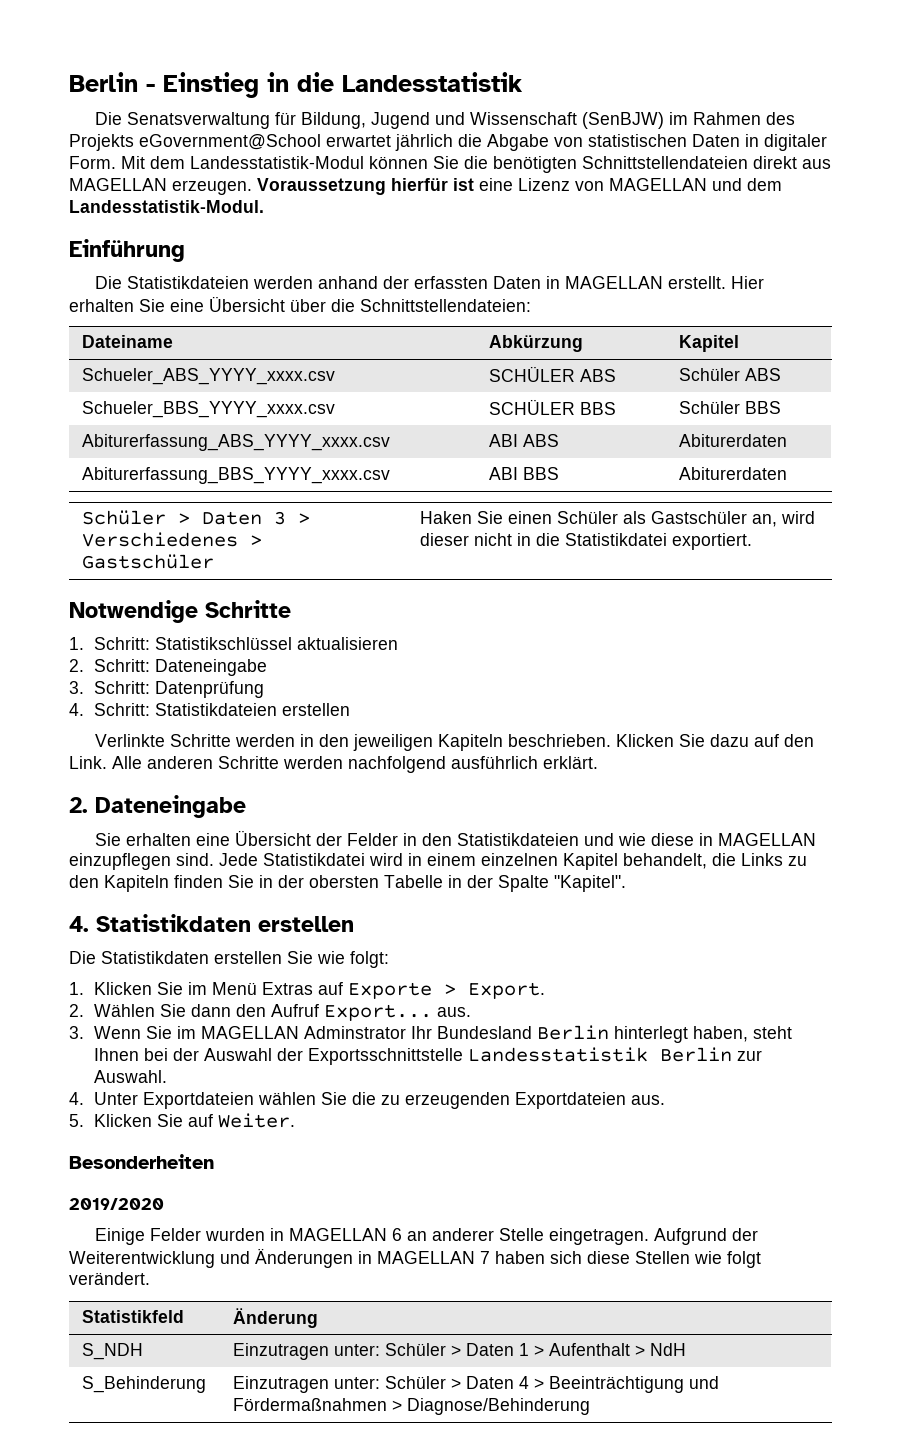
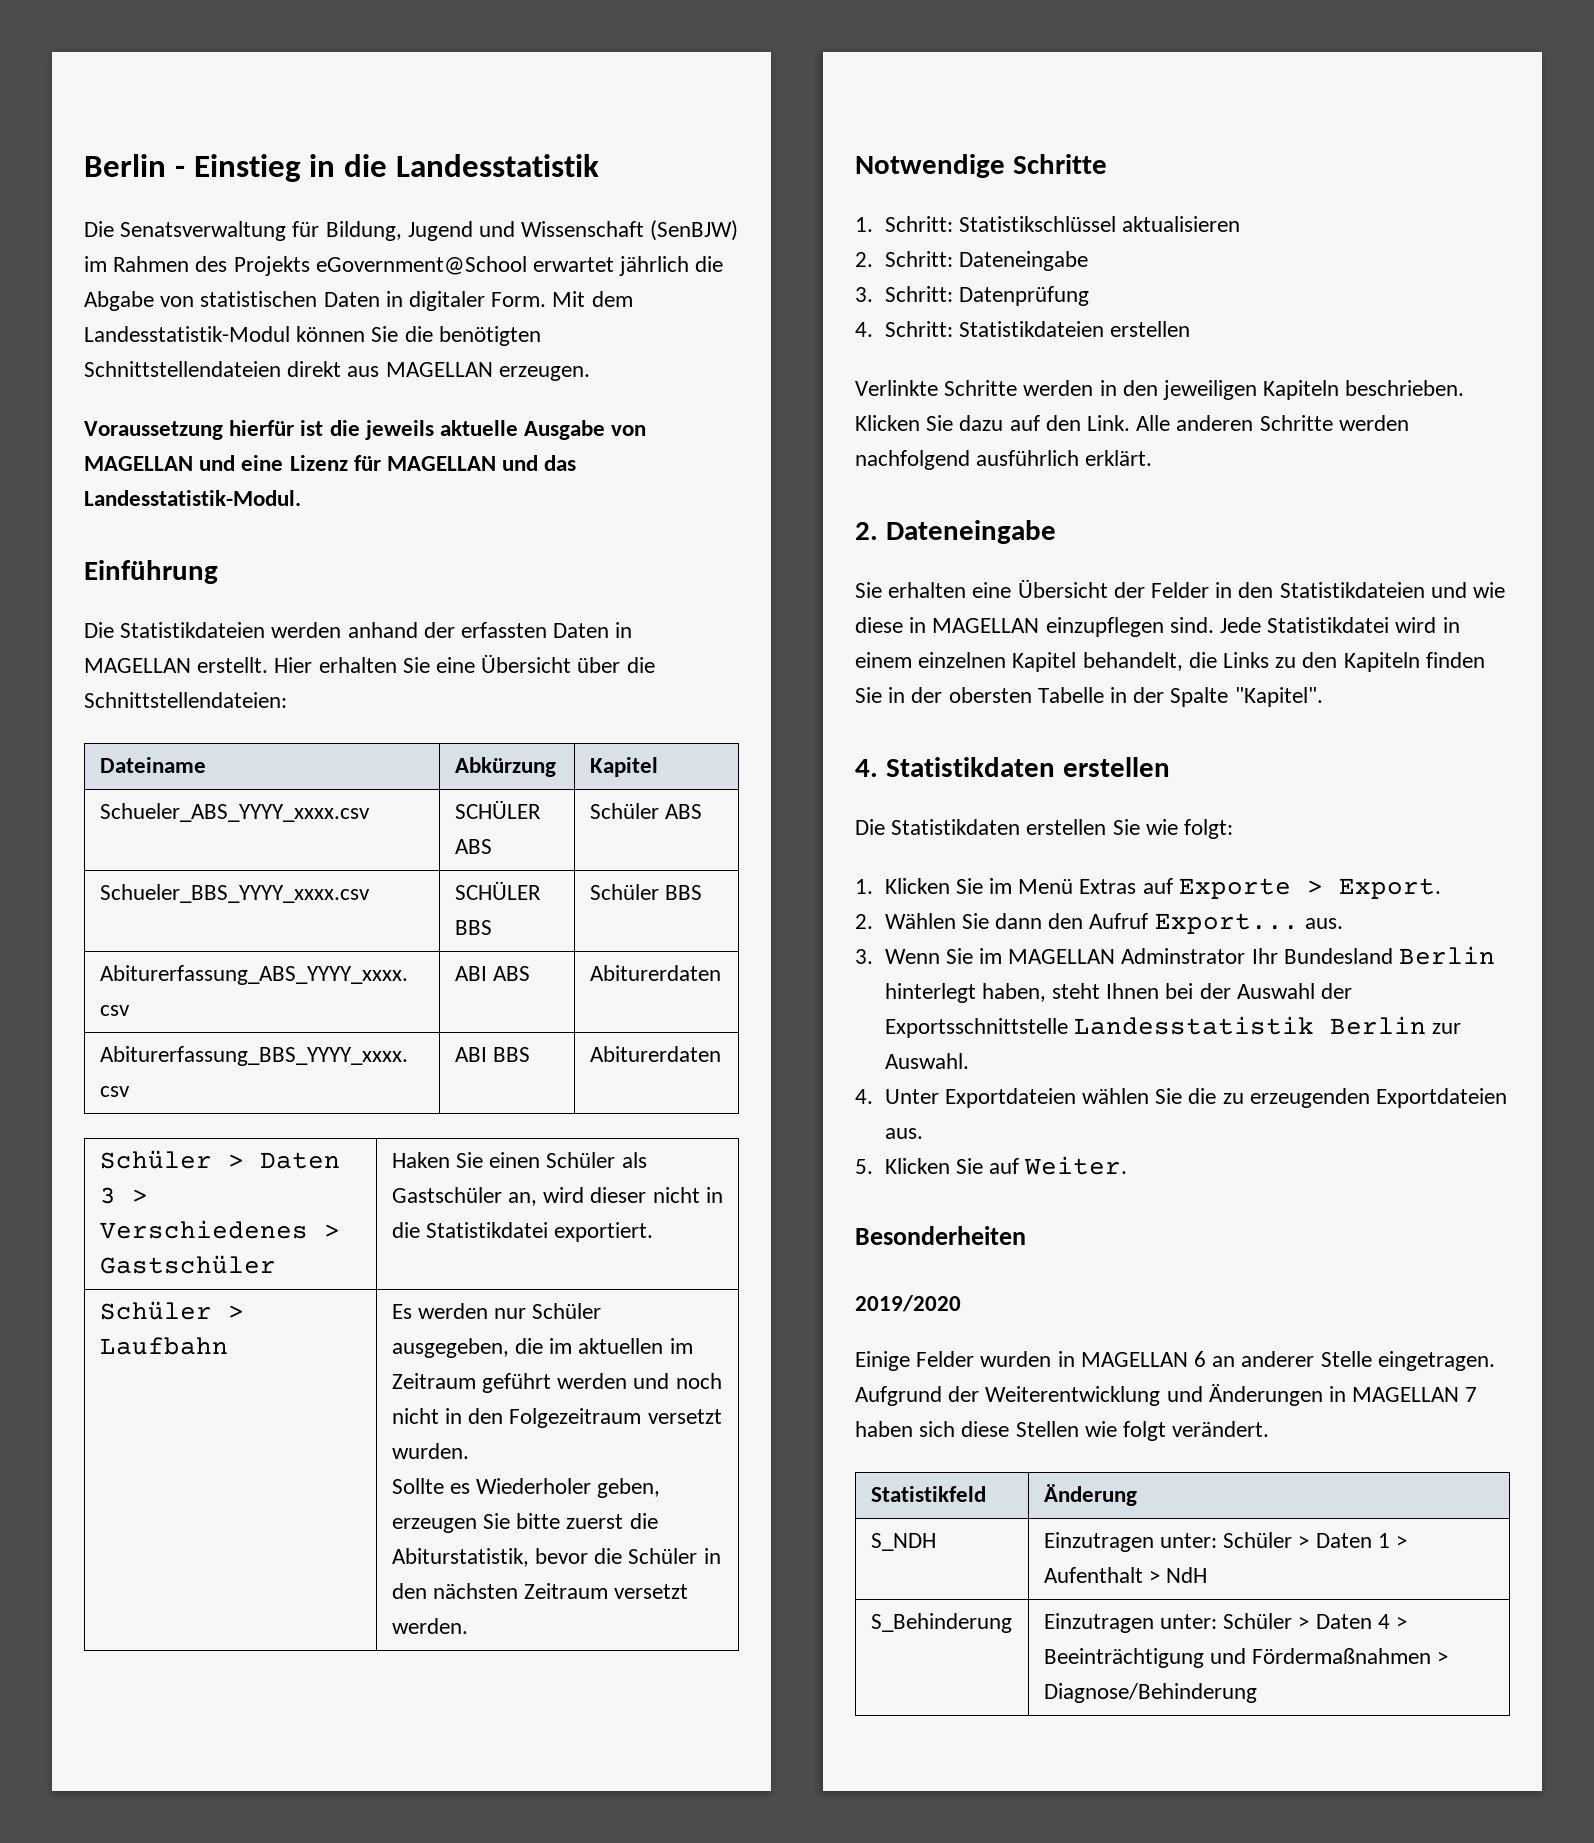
(252, 187) none -> (590, 373) //
[479,178,782,191] eine Lizenz von MAGELLAN und dem -> [329,420,647,440] [84,455,577,471] die jeweils aktuelle Ausgabe von MAGELLAN und eine Lizenz für MAGELLAN und das
(753, 541) none -> [99,1301,244,1320] [99,1337,228,1355] [391,1303,602,1319] [391,1338,693,1358] [391,1373,722,1393] [391,1408,722,1428] [391,1443,469,1459] [391,1478,661,1498] [391,1513,658,1533] [391,1548,721,1567] [391,1583,689,1599] [391,1618,468,1634] // Schüler > Laufbahn | Es werden nur Schüler ausgegeben, die im aktuellen im Zeitraum geführt werden und noch nicht in den Folgezeitraum versetzt wurden. // Sollte es Wiederholer geben, erzeugen Sie bitte zuerst die Abiturstatistik, bevor die Schüler in den nächsten Zeitraum versetzt werden.

